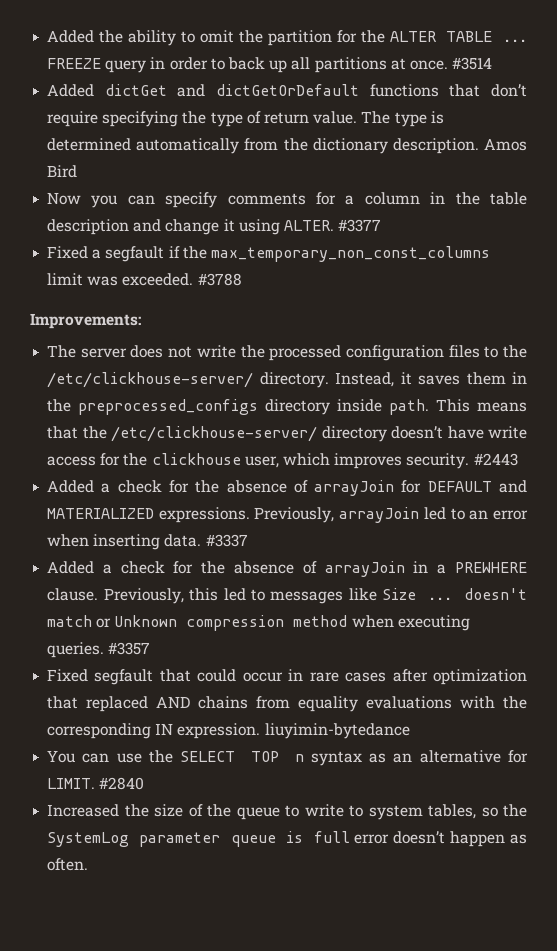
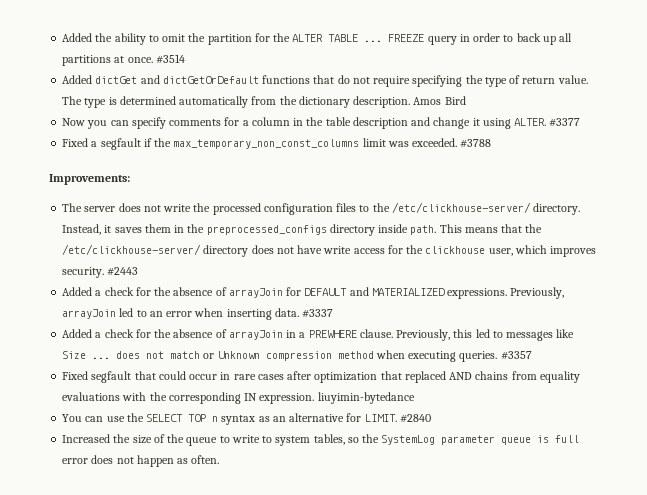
[490,84,527,97] don’t -> [337,75,370,84] do not
[391,426,444,439] doesn’t -> [251,245,294,254] does not
[463,588,527,600] doesn't -> [116,351,165,359] does not
[393,831,446,844] doesn’t -> [91,455,134,464] does not

